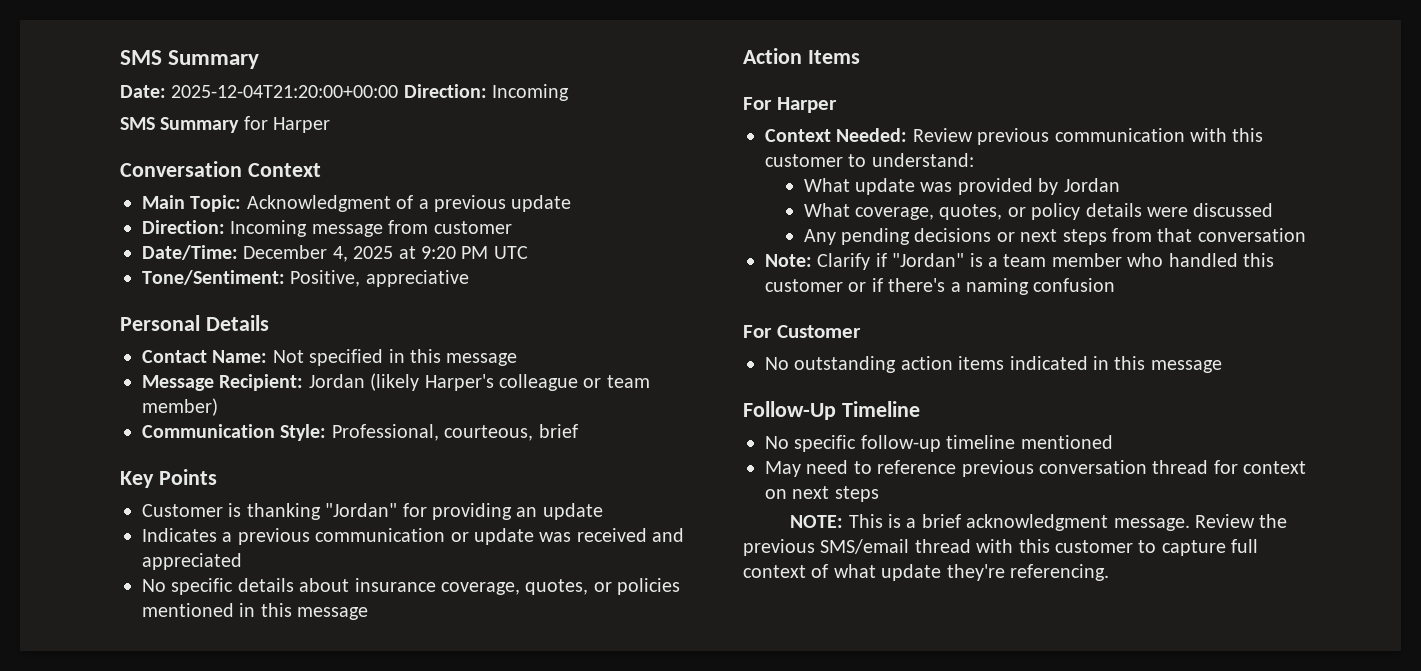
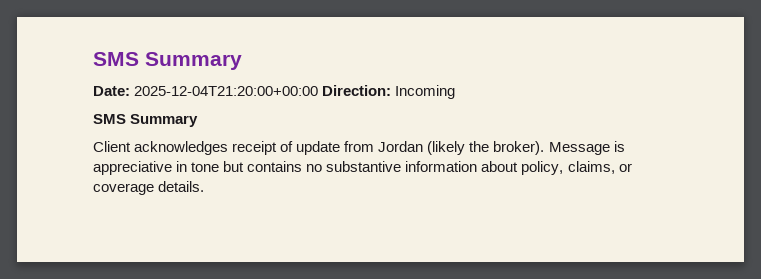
[243,116,331,133] [120,161,321,177] [142,195,572,212] [142,220,512,237] [142,245,528,262] [142,270,469,287] [120,315,269,331] [142,349,518,366] [142,373,650,391] [142,398,218,416] [142,424,578,441] [120,469,217,488] [142,503,603,520] [142,528,685,545] [142,553,242,570] [142,578,681,595] [142,603,369,620] [743,48,860,64] [743,97,837,113] [765,128,1264,145] [765,153,974,167] [803,178,1120,195] [803,203,1274,220] [803,228,1306,245] [765,253,1274,270] [765,278,1116,295] [743,325,861,338] [765,356,1222,373] [743,401,920,420] [765,435,1113,452] [765,460,1307,477] [765,486,879,502] [790,514,1288,531] [743,539,1259,556] [743,564,1109,581] for Harper // Conversation Context // Main Topic: Acknowledgment of a previous update // Direction: Incoming message from customer // Date/Time: December 4, 2025 at 9:20 PM UTC // Tone/Sentiment: Positive, appreciative // Personal Details // Contact Name: Not specified in this message // Message Recipient: Jordan (likely Harper's colleague or team member) // Communication Style: Professional, courteous, brief // Key Points // Customer is thanking "Jordan" for providing an update // Indicates a previous communication or update was received and appreciated // No specific details about insurance coverage, quotes, or policies mentioned in this message // Action Items // For Harper // Context Needed: Review previous communication with this customer to understand: // What update was provided by Jordan // What coverage, quotes, or policy details were discussed // Any pending decisions or next steps from that conversation // Note: Clarify if "Jordan" is a team member who handled this customer or if there's a naming confusion // For Customer // No outstanding action items indicated in this message // Follow-Up Timeline // No specific follow-up timeline mentioned // May need to reference previous conversation thread for context on next steps // NOTE: This is a brief acknowledgment message. Review the previous SMS/email thread with this customer to capture full context of what update they're referencing. -> [93,141,625,155] [93,161,632,175] [93,181,205,195] // Client acknowledges receipt of update from Jordan (likely the broker). Message is appreciative in tone but contains no substantive information about policy, claims, or coverage details.

